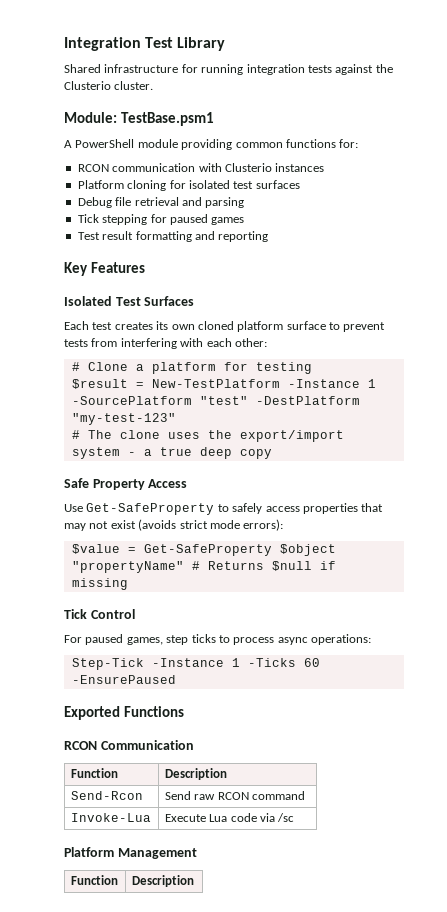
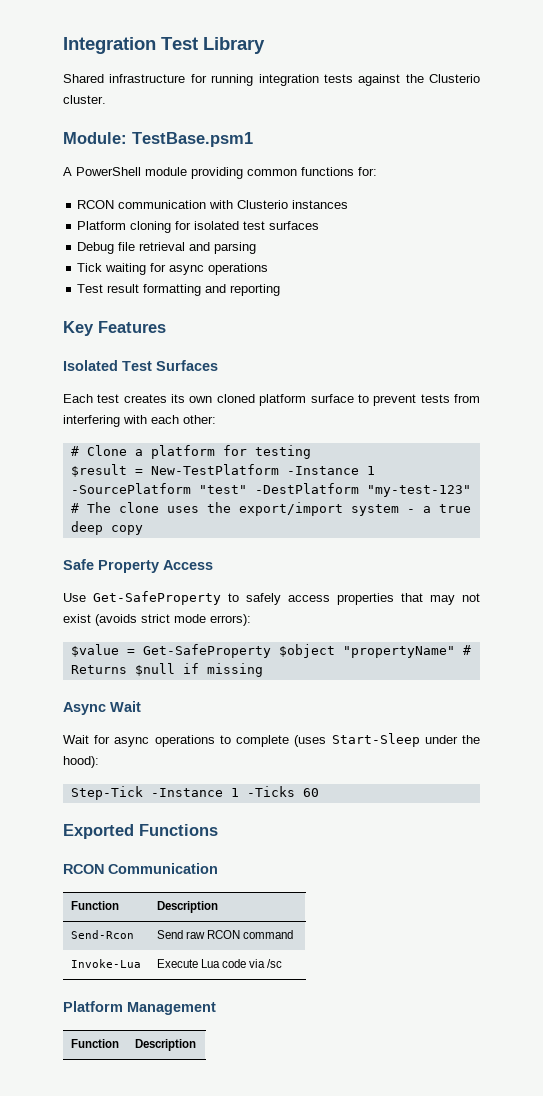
[102,214,245,225] stepping for paused games -> [105,263,269,275] waiting for async operations
[64,609,135,619] [64,634,371,645] Tick Control // For paused games, step ticks to process async operations: -> [63,701,141,715] [63,733,481,747] [63,756,99,768] Async Wait // Wait for async operations to complete (uses Start-Sleep under the hood):
[71,675,176,684] -EnsurePaused -> (319, 792) none

